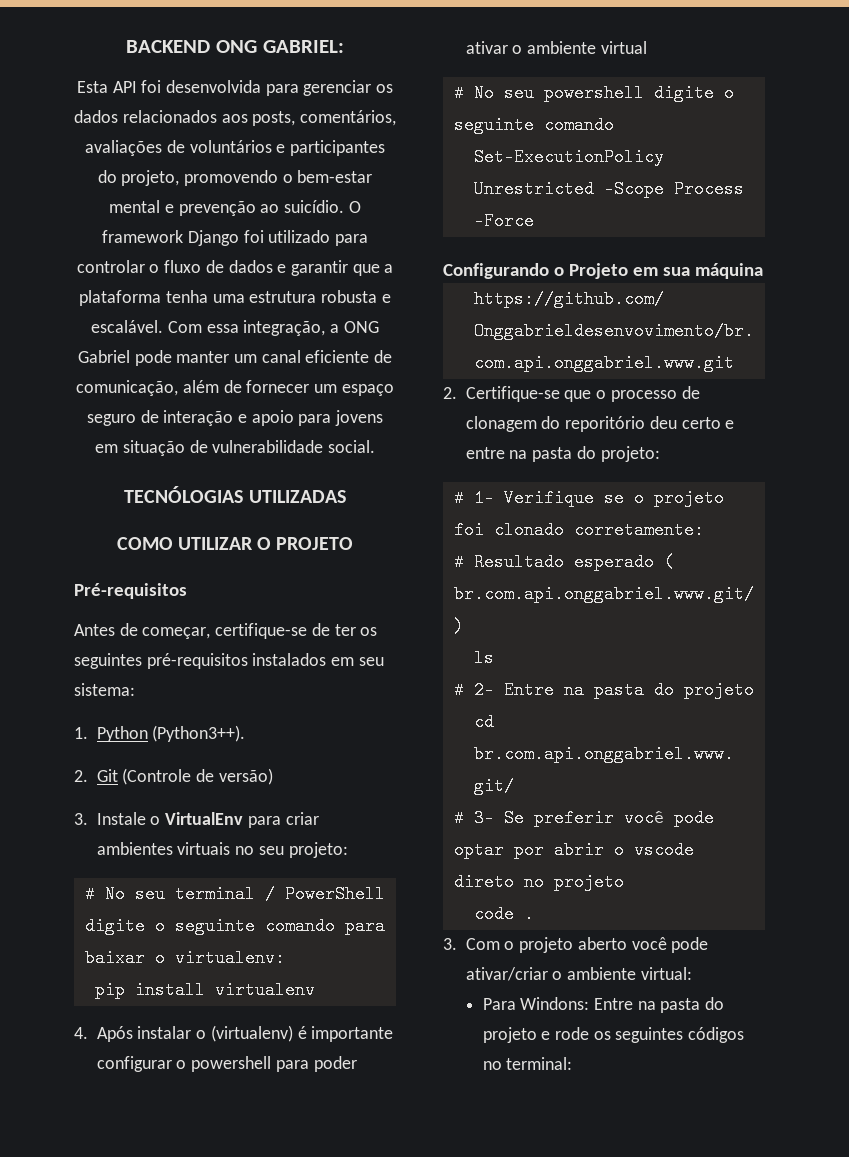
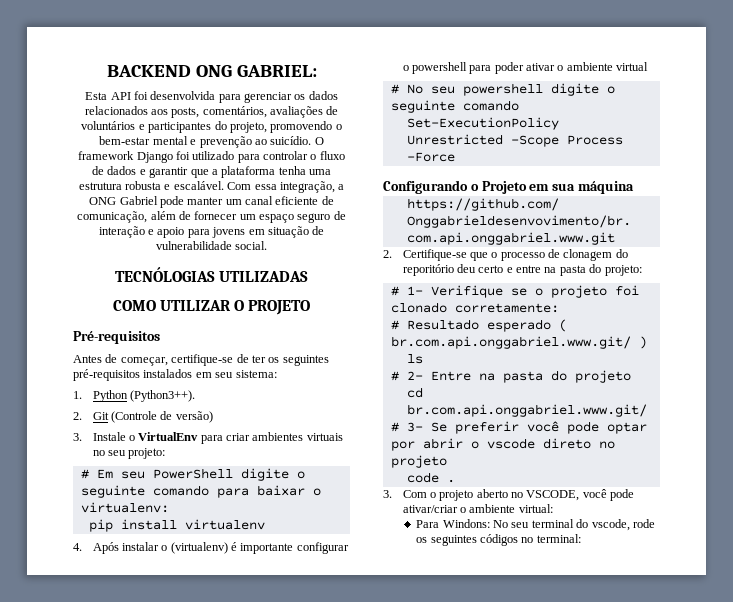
[104,885,275,903] No seu terminal / -> [96,469,145,479] Em seu
(627, 943) none -> [511,490,580,501] no VSCODE,
[593,997,725,1013] [482,1027,551,1043] Entre na pasta do projeto e -> [493,519,630,531] No seu terminal do vscode,

